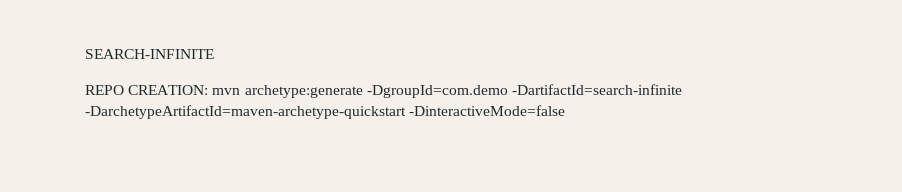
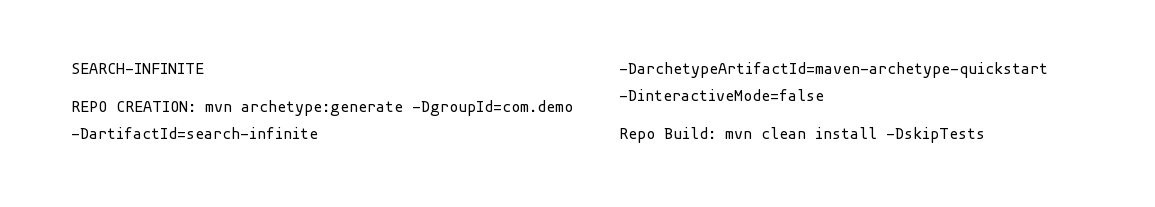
(566, 110) none -> [619,127,985,143] // Repo Build: mvn clean install -DskipTests

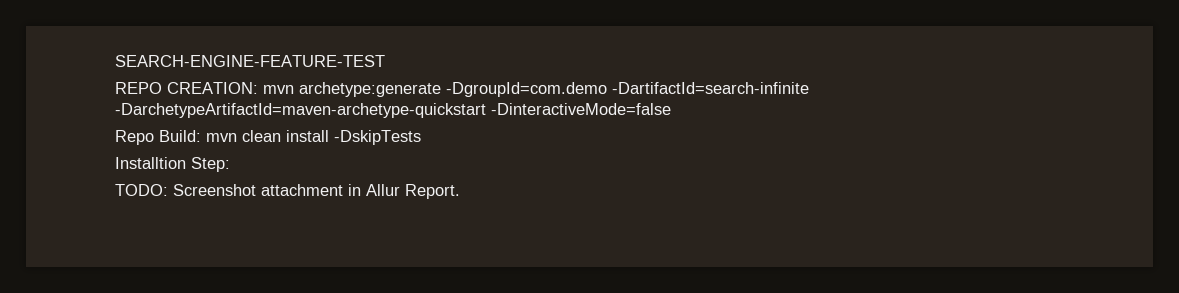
[71,63,204,74] SEARCH-INFINITE -> [115,55,385,67] SEARCH-ENGINE-FEATURE-TEST
(985, 135) none -> [115,157,230,172] [115,184,460,199] // Installtion Step: // TODO: Screenshot attachment in Allur Report.

